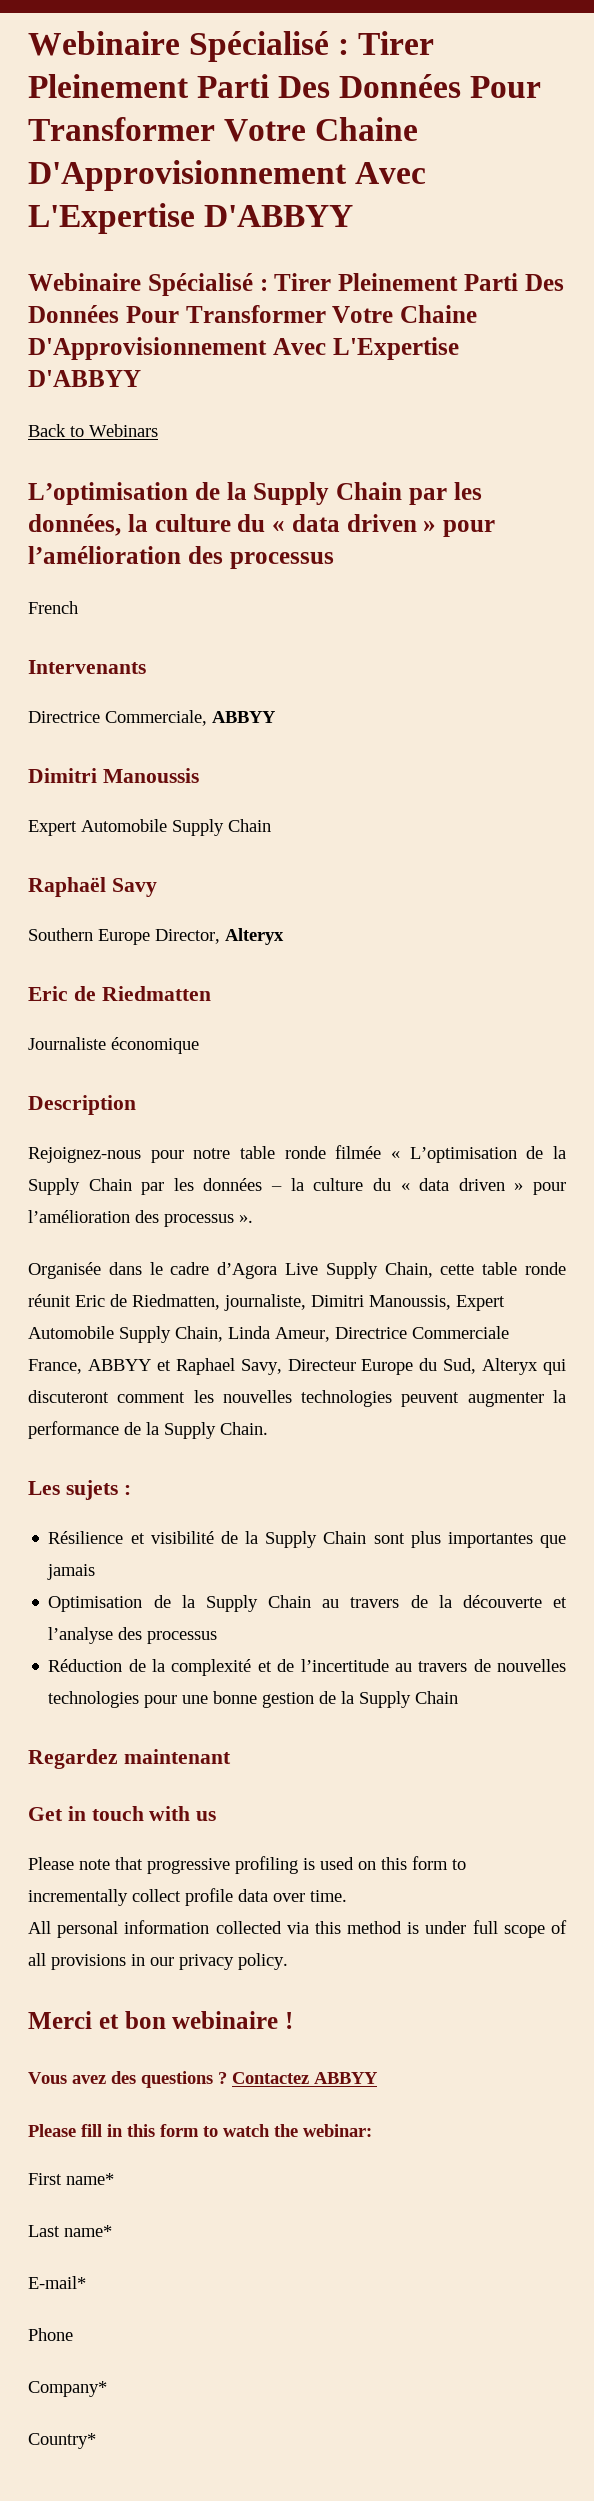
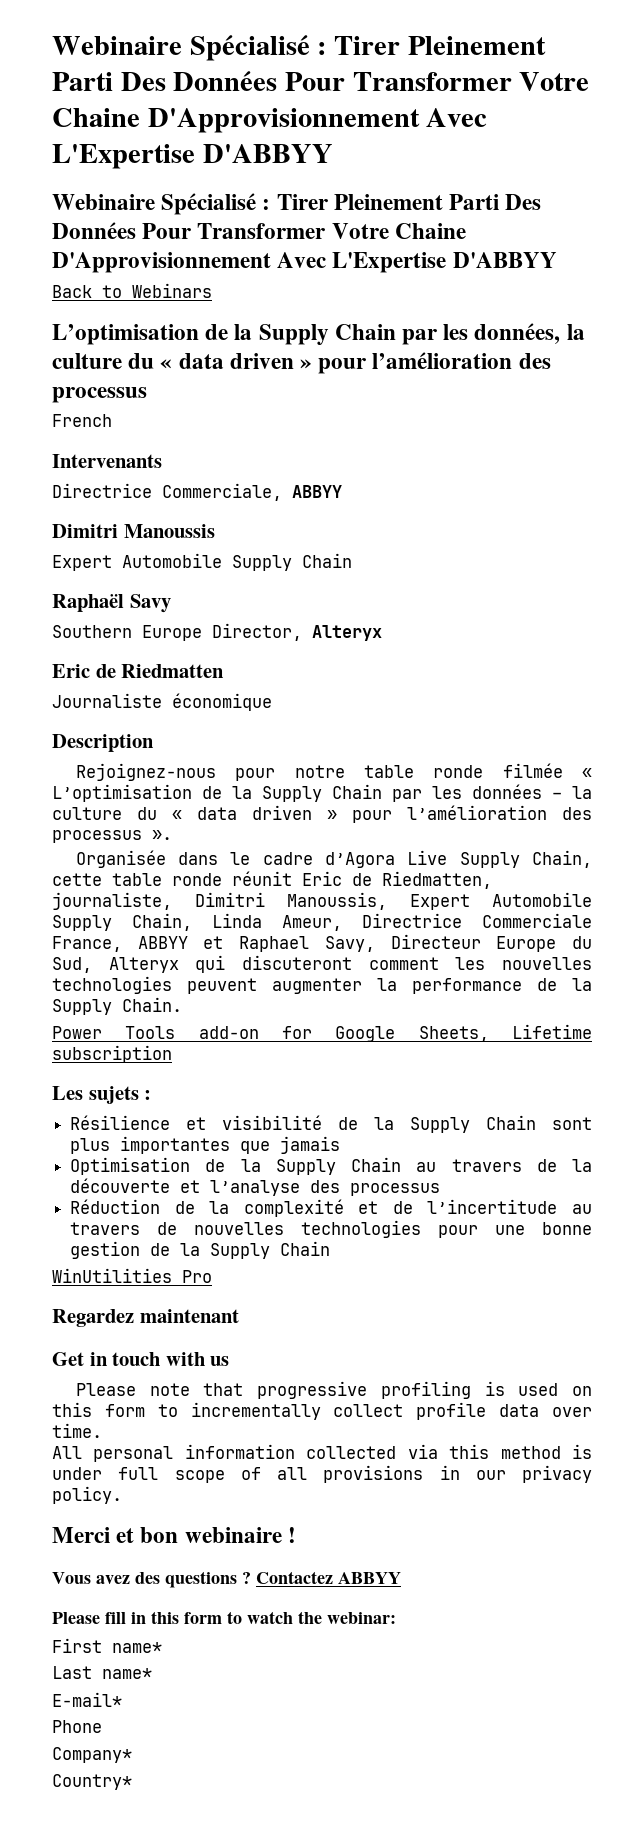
(268, 1428) none -> [52,1024,592,1042] [52,1045,172,1063] // Power Tools add-on for Google Sheets, Lifetime subscription
(459, 1697) none -> [52,1268,212,1283] // WinUtilities Pro

